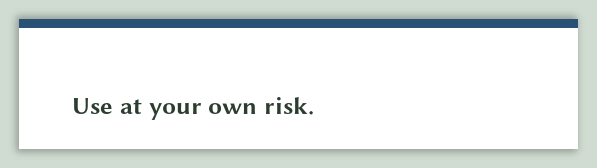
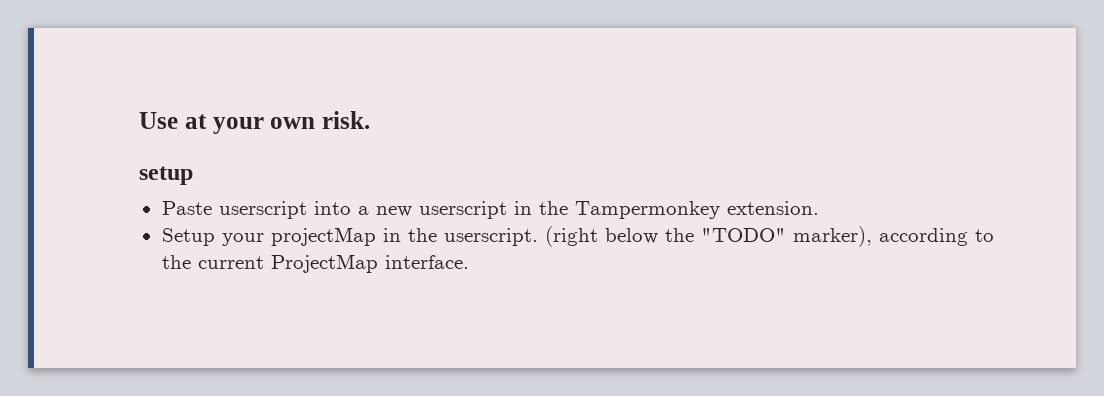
(314, 106) none -> [139,166,193,185] [161,201,819,219] [161,226,994,247] [161,254,469,273] // setup // Paste userscript into a new userscript in the Tampermonkey extension. // Setup your projectMap in the userscript. (right below the "TODO" marker), according to the current ProjectMap interface.

